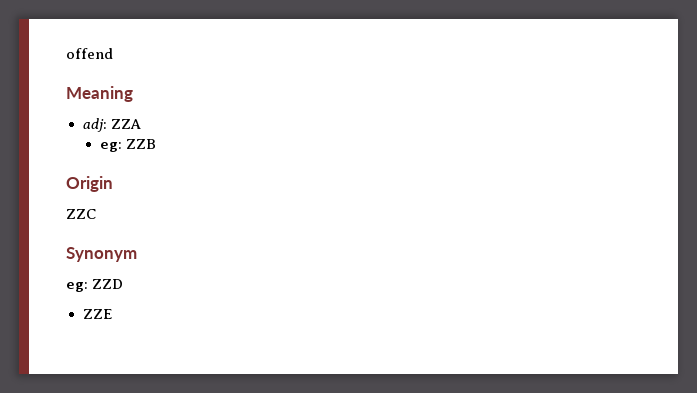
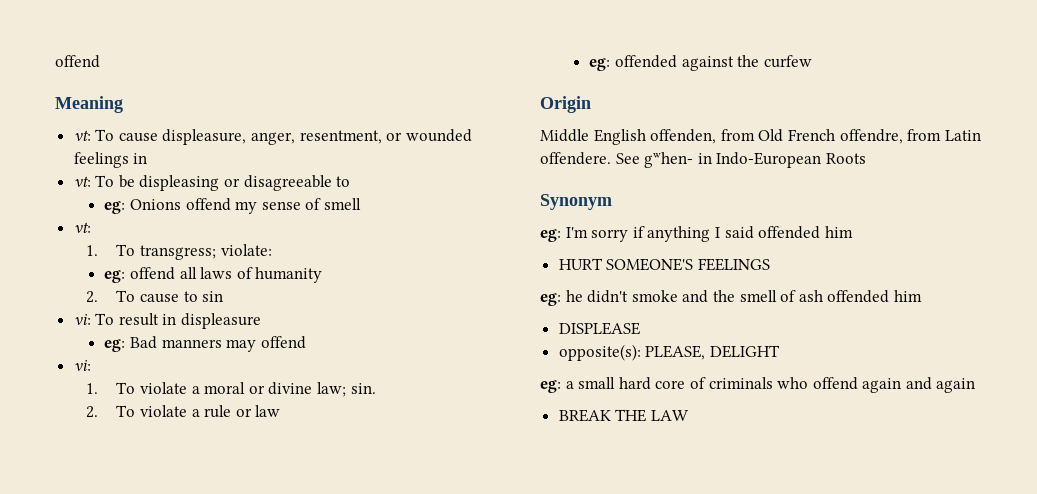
[82,118,141,132] [99,139,156,152] [66,176,113,192] [66,209,96,219] [66,247,137,262] [66,279,124,292] [82,309,113,319] adj: ZZA // eg: ZZB // Origin // ZZC // Synonym // eg: ZZD // ZZE -> [73,129,472,145] [73,152,148,168] [73,175,351,191] [104,198,361,214] [73,222,91,233] [85,244,272,260] [104,267,323,283] [85,290,224,303] [73,313,262,329] [104,336,306,352] [73,360,91,371] [85,382,376,397] [85,405,281,418] [589,55,812,71] [540,96,591,113] [540,129,981,145] [540,152,866,168] [540,194,612,210] [540,226,853,242] [558,258,770,271] [540,290,922,306] [558,322,640,335] [558,344,780,361] [540,377,976,393] [558,409,689,422] vt: To cause displeasure, anger, resentment, or wounded feelings in // vt: To be displeasing or disagreeable to // eg: Onions offend my sense of smell // vt: // 1. To transgress; violate: // eg: offend all laws of humanity // 2. To cause to sin // vi: To result in displeasure // eg: Bad manners may offend // vi: // 1. To violate a moral or divine law; sin. // 2. To violate a rule or law // eg: offended against the curfew // Origin // Middle English offenden, from Old French offendre, from Latin offendere. See gʷhen- in Indo-European Roots // Synonym // eg: I'm sorry if anything I said offended him // HURT SOMEONE'S FEELINGS // eg: he didn't smoke and the smell of ash offended him // DISPLEASE // opposite(s): PLEASE, DELIGHT // eg: a small hard core of criminals who offend again and again // BREAK THE LAW

